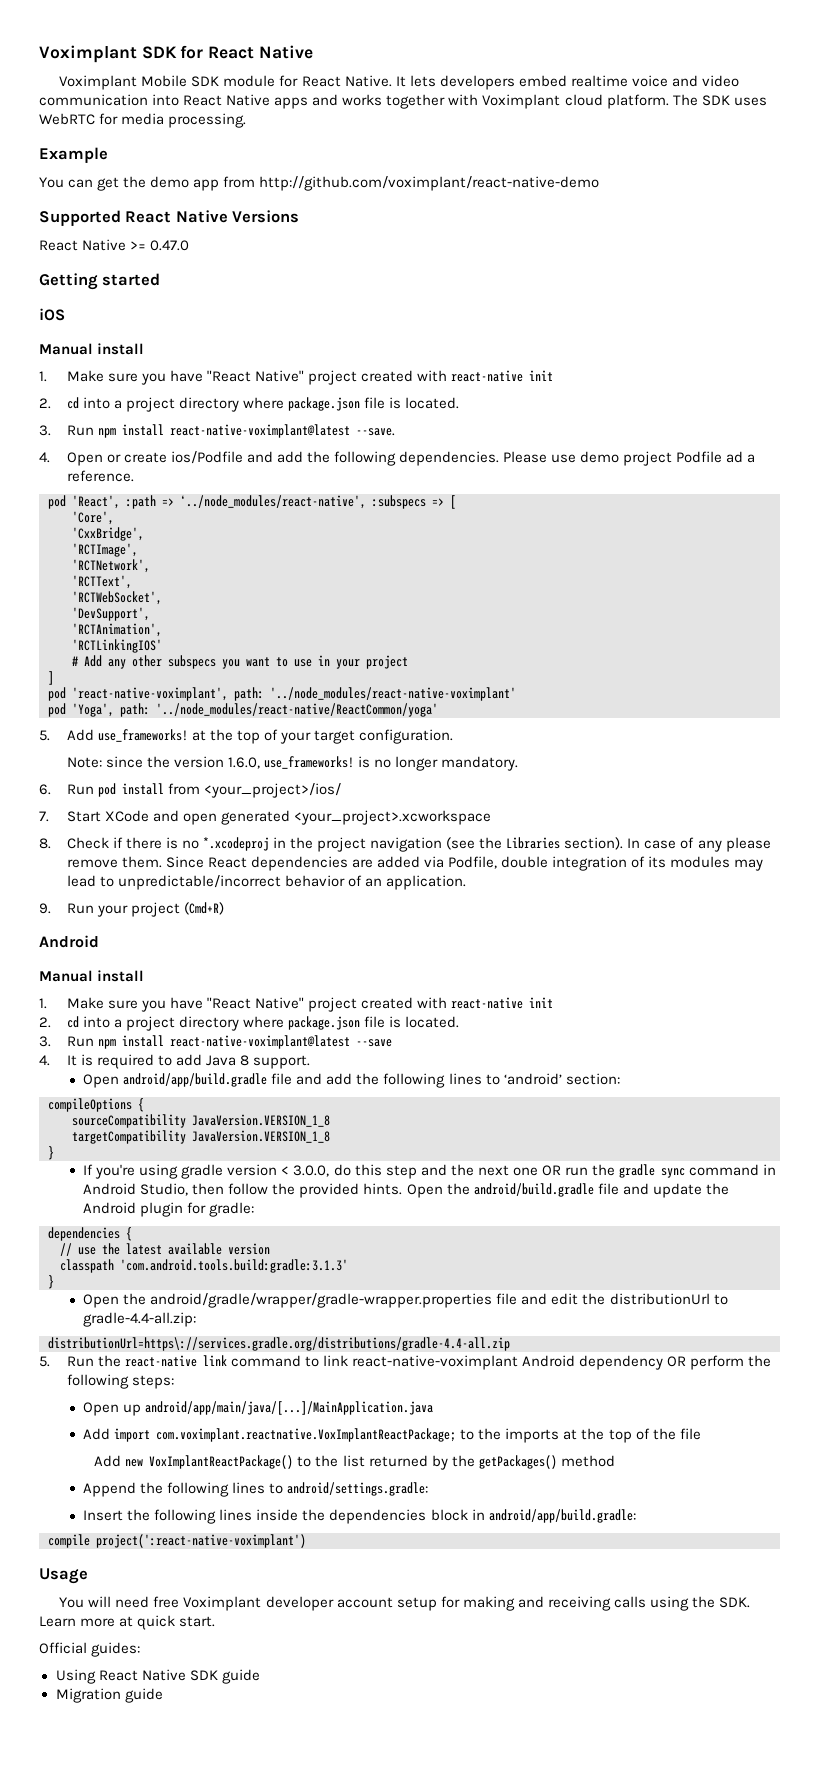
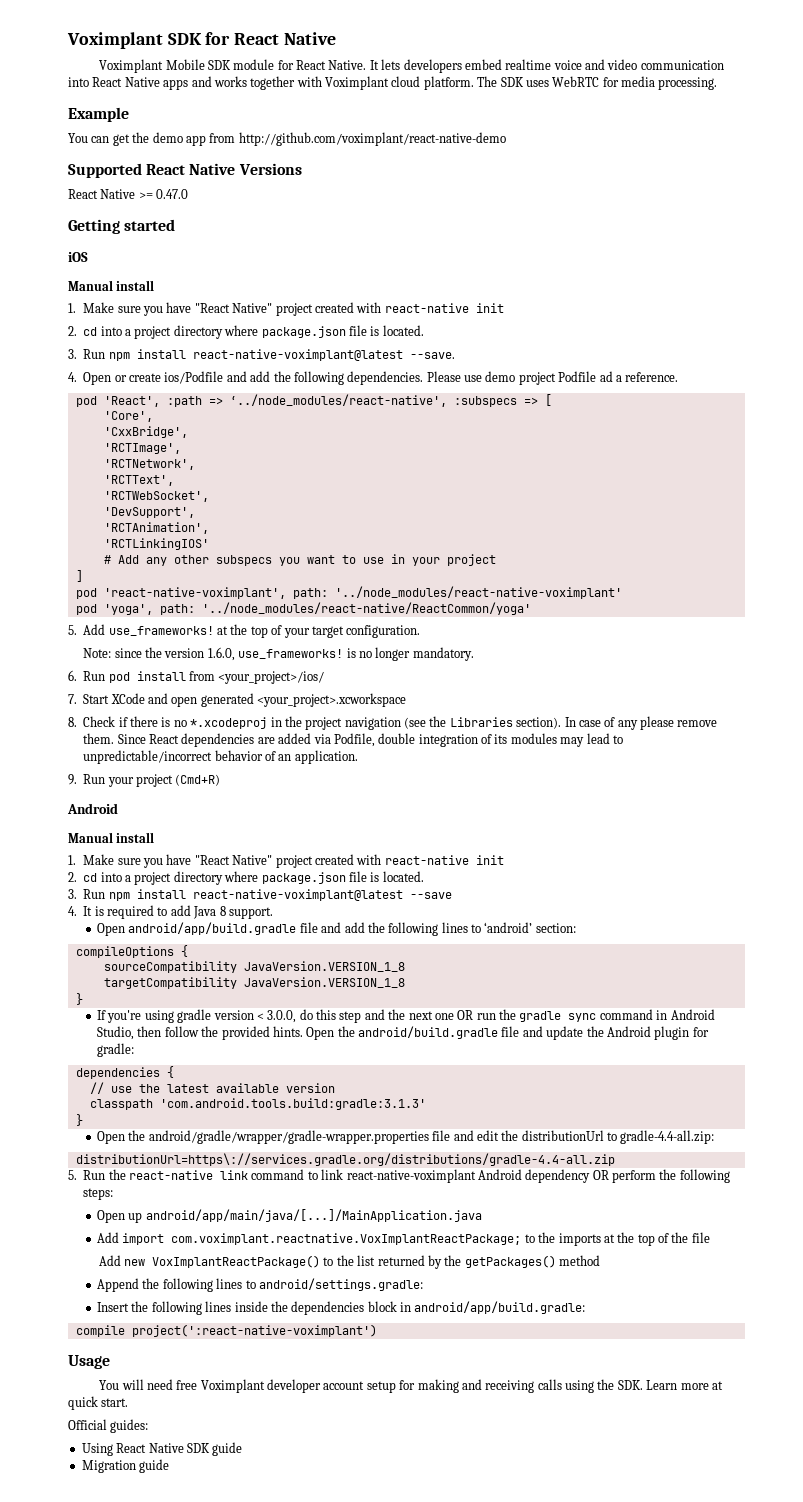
[72,703,114,717] 'Yoga', -> [103,604,153,615] 'yoga',

